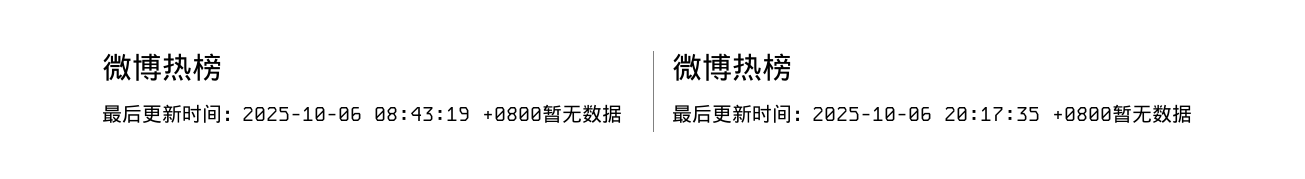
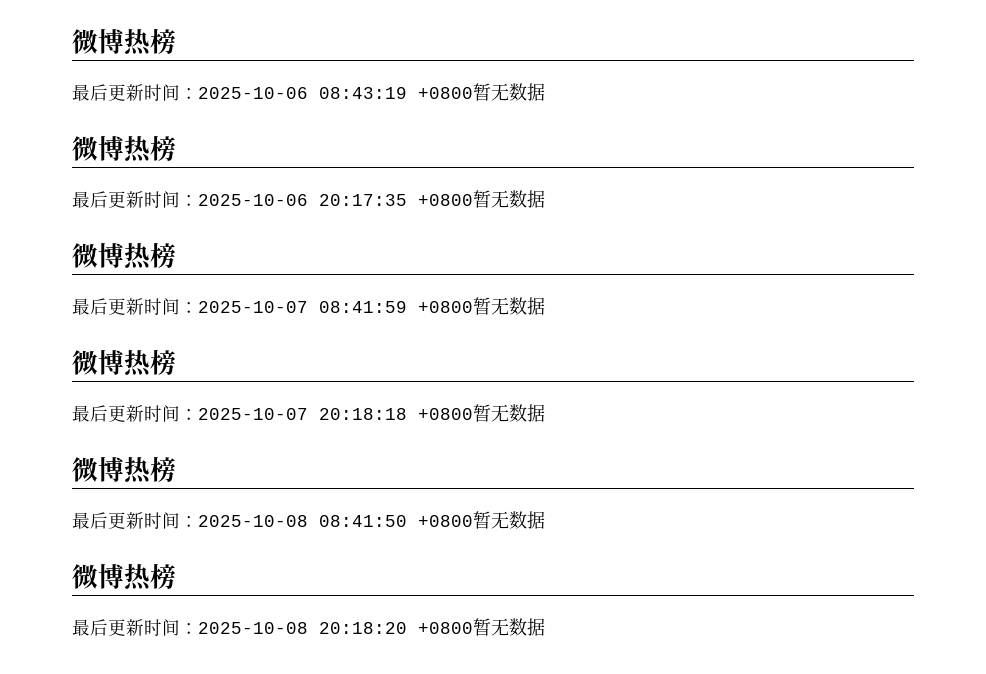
(1192, 113) none -> [72,242,176,270] [72,297,545,315] [72,349,176,377] [72,404,545,422] [72,456,176,484] [72,511,545,529] [72,563,176,591] [72,618,545,636] // 微博热榜 // 最后更新时间：2025-10-07 08:41:59 +0800暂无数据 // 微博热榜 // 最后更新时间：2025-10-07 20:18:18 +0800暂无数据 // 微博热榜 // 最后更新时间：2025-10-08 08:41:50 +0800暂无数据 // 微博热榜 // 最后更新时间：2025-10-08 20:18:20 +0800暂无数据

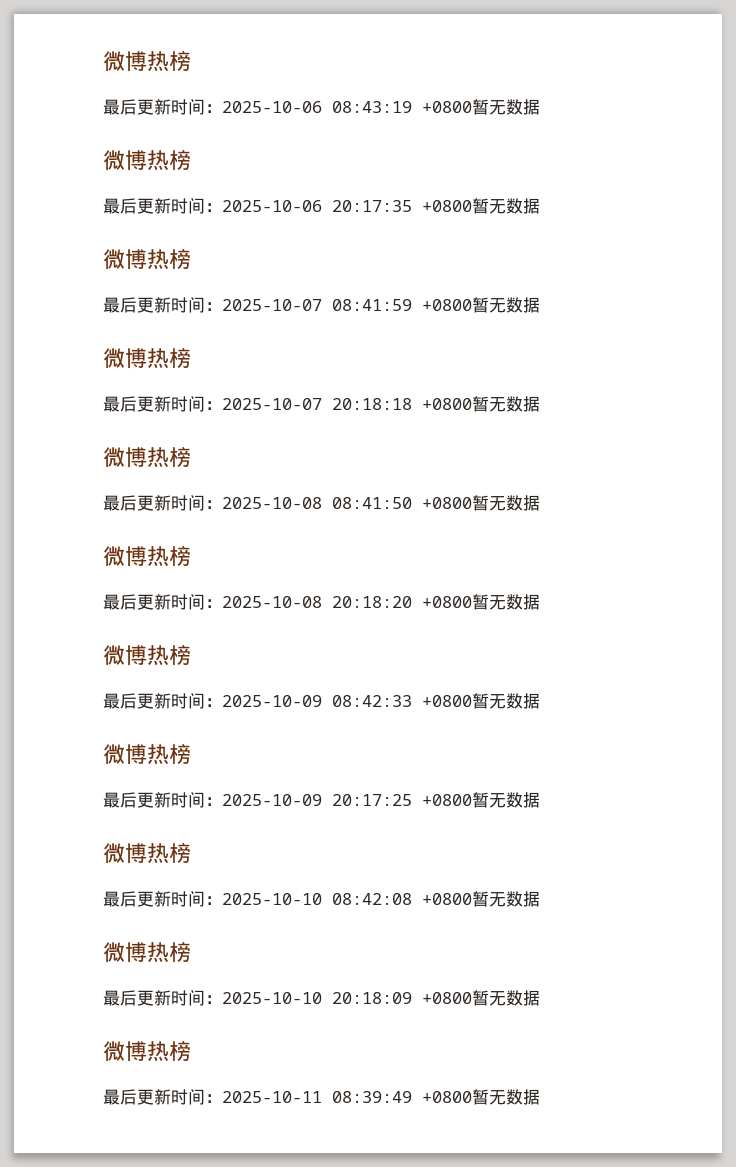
(545, 627) none -> [103,645,191,666] [103,693,540,709] [103,744,191,765] [103,792,540,808] [103,843,191,864] [103,891,540,907] [103,942,191,963] [103,990,540,1006] [103,1041,191,1062] [103,1089,540,1105] // 微博热榜 // 最后更新时间：2025-10-09 08:42:33 +0800暂无数据 // 微博热榜 // 最后更新时间：2025-10-09 20:17:25 +0800暂无数据 // 微博热榜 // 最后更新时间：2025-10-10 08:42:08 +0800暂无数据 // 微博热榜 // 最后更新时间：2025-10-10 20:18:09 +0800暂无数据 // 微博热榜 // 最后更新时间：2025-10-11 08:39:49 +0800暂无数据

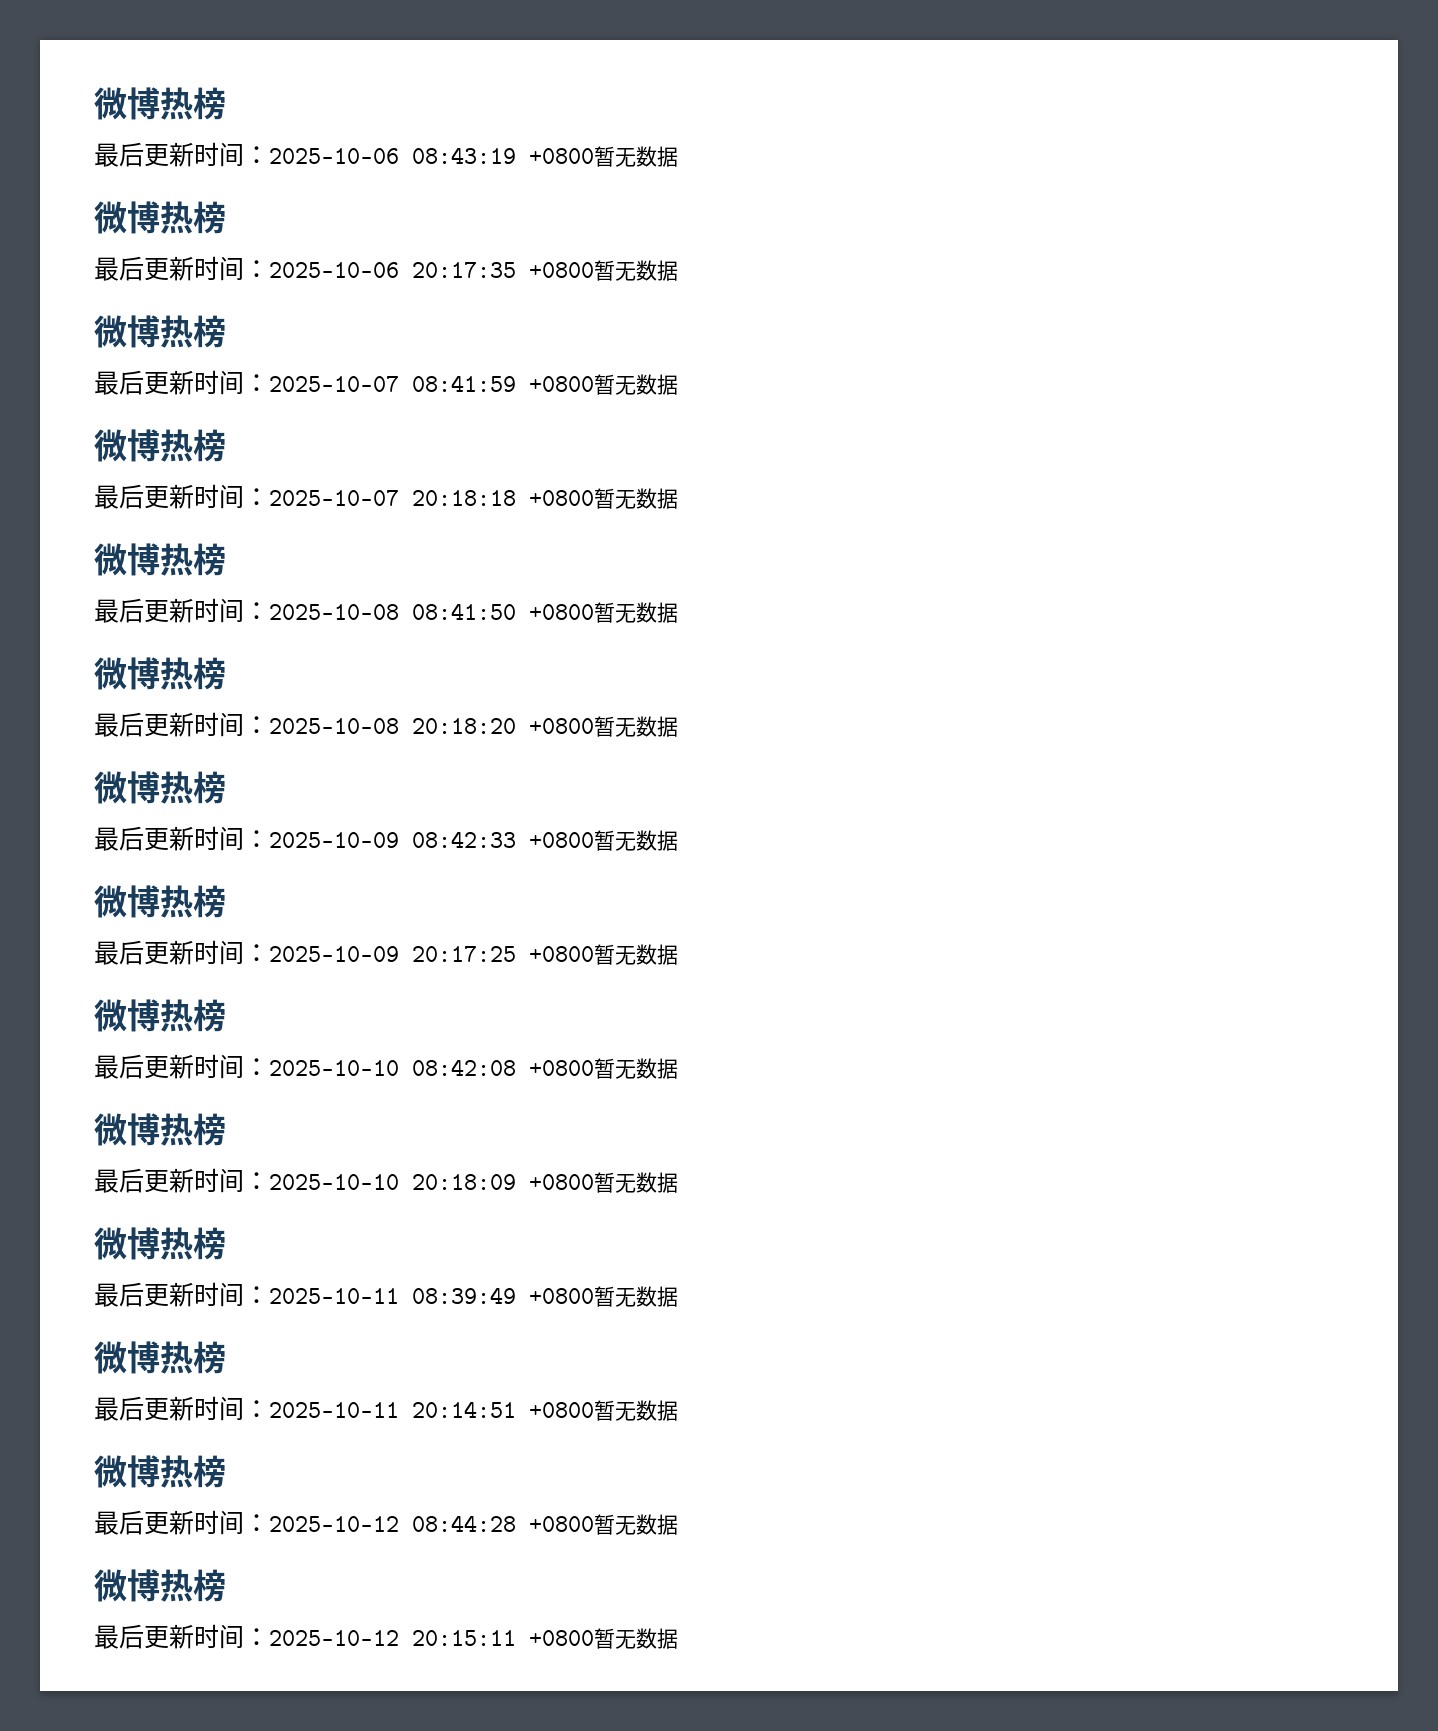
(540, 1097) none -> [94,1341,226,1374] [94,1396,678,1421] [94,1455,226,1488] [94,1510,678,1535] [94,1569,226,1602] [94,1624,678,1649] // 微博热榜 // 最后更新时间：2025-10-11 20:14:51 +0800暂无数据 // 微博热榜 // 最后更新时间：2025-10-12 08:44:28 +0800暂无数据 // 微博热榜 // 最后更新时间：2025-10-12 20:15:11 +0800暂无数据

